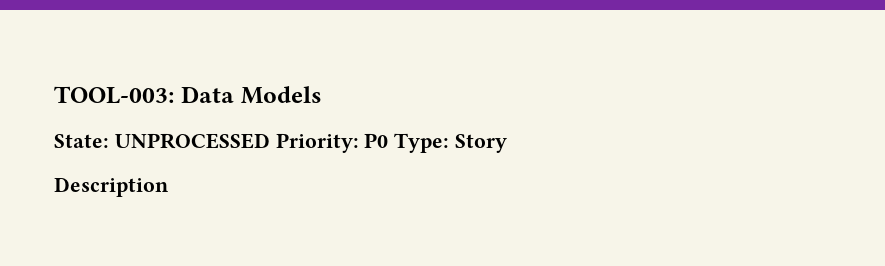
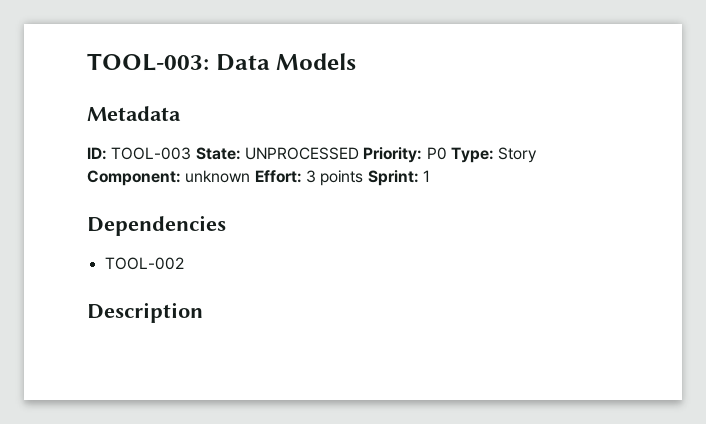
(322, 95) none -> [87,106,181,121] [87,147,192,160] Metadata // ID: TOOL-003
(508, 143) none -> [87,170,430,186] [87,215,226,236] [104,257,184,270] Component: unknown Effort: 3 points Sprint: 1 // Dependencies // TOOL-002

